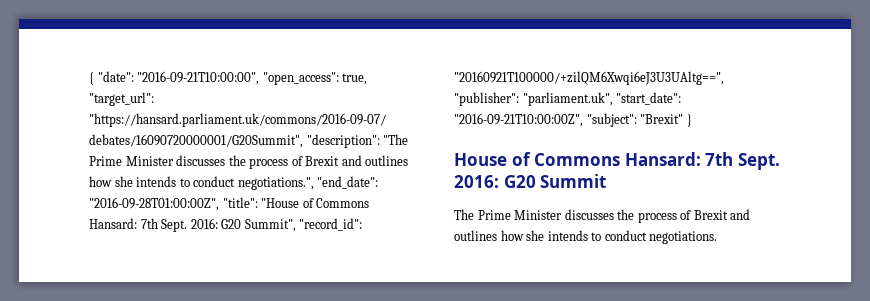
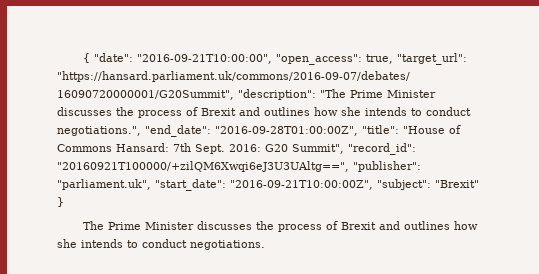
[454,152,780,170] [454,174,607,188] // House of Commons Hansard: 7th Sept. 2016: G20 Summit -> (64, 202) none

